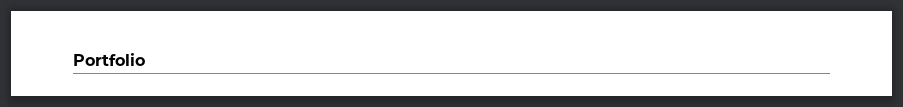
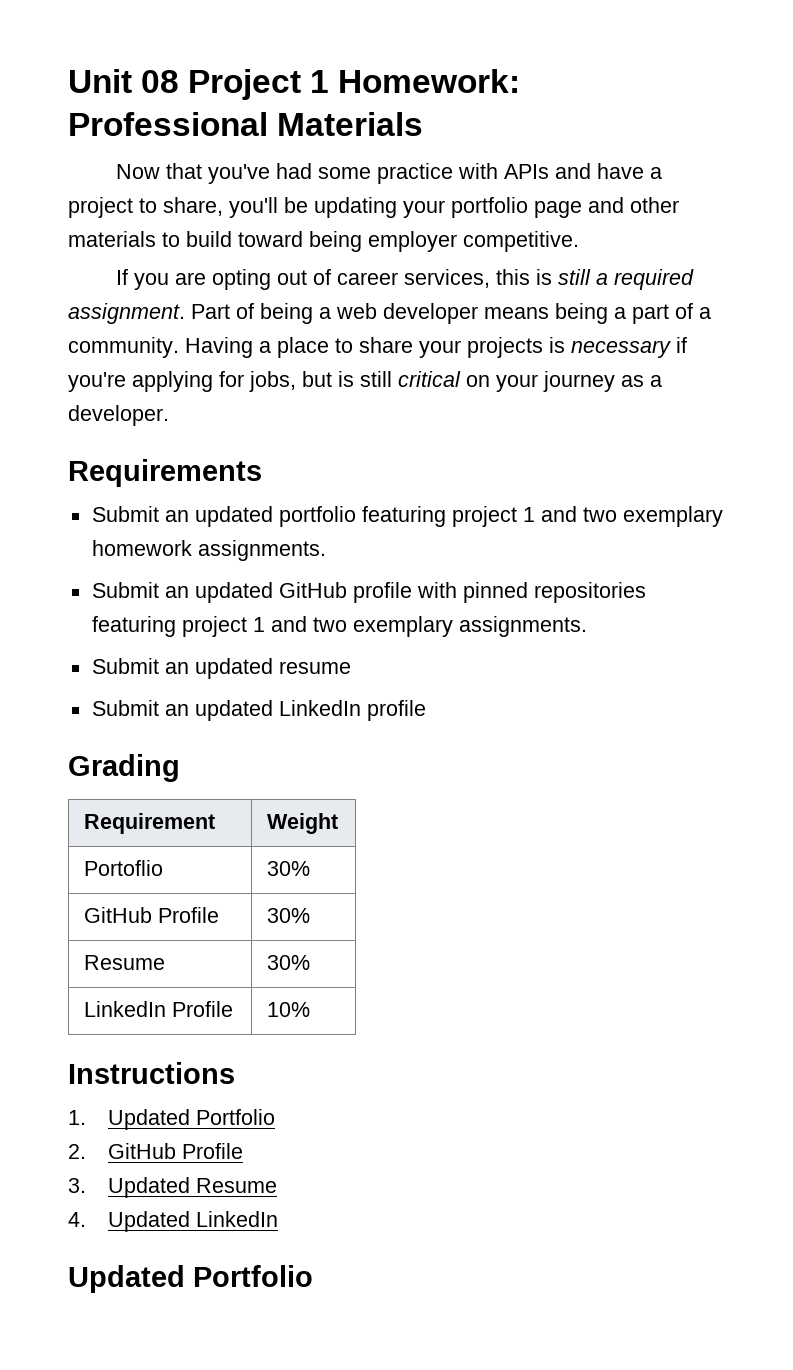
(73, 59) none -> [68,69,521,100] [68,112,424,136] [116,163,663,184] [68,197,679,218] [68,231,579,252] [116,269,695,290] [68,303,711,324] [68,337,687,358] [68,371,662,392] [68,405,169,426] [68,459,262,487] [91,506,723,527] [91,540,326,561] [91,582,646,603] [91,616,587,637] [91,658,351,679] [91,700,426,721] [68,754,180,782] [84,813,216,834] [267,813,339,834] [84,860,164,876] [267,861,311,876] [84,907,220,923] [267,908,311,923] [84,955,166,970] [267,955,311,970] [84,1001,234,1017] [267,1002,311,1017] [68,1062,235,1084] [68,1109,276,1130] [68,1143,244,1159] [68,1177,278,1198] [68,1211,279,1232] [68,1265,185,1293] Unit 08 Project 1 Homework: Professional Materials // Now that you've had some practice with APIs and have a project to share, you'll be updating your portfolio page and other materials to build toward being employer competitive. // If you are opting out of career services, this is still a required assignment. Part of being a web developer means being a part of a community. Having a place to share your projects is necessary if you're applying for jobs, but is still critical on your journey as a developer. // Requirements // Submit an updated portfolio featuring project 1 and two exemplary homework assignments. // Submit an updated GitHub profile with pinned repositories featuring project 1 and two exemplary assignments. // Submit an updated resume // Submit an updated LinkedIn profile // Grading // Requirement | Weight // Portoflio | 30% // GitHub Profile | 30% // Resume | 30% // LinkedIn Profile | 10% // Instructions // 1. Updated Portfolio // 2. GitHub Profile // 3. Updated Resume // 4. Updated LinkedIn // Updated

